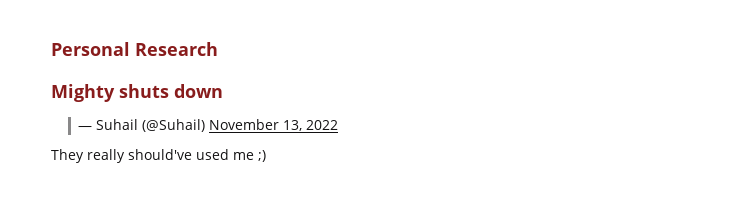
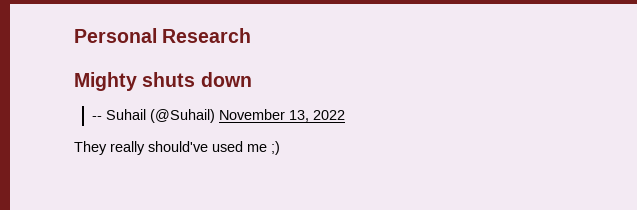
[78,126,93,130] — -> [92,116,103,120] --

